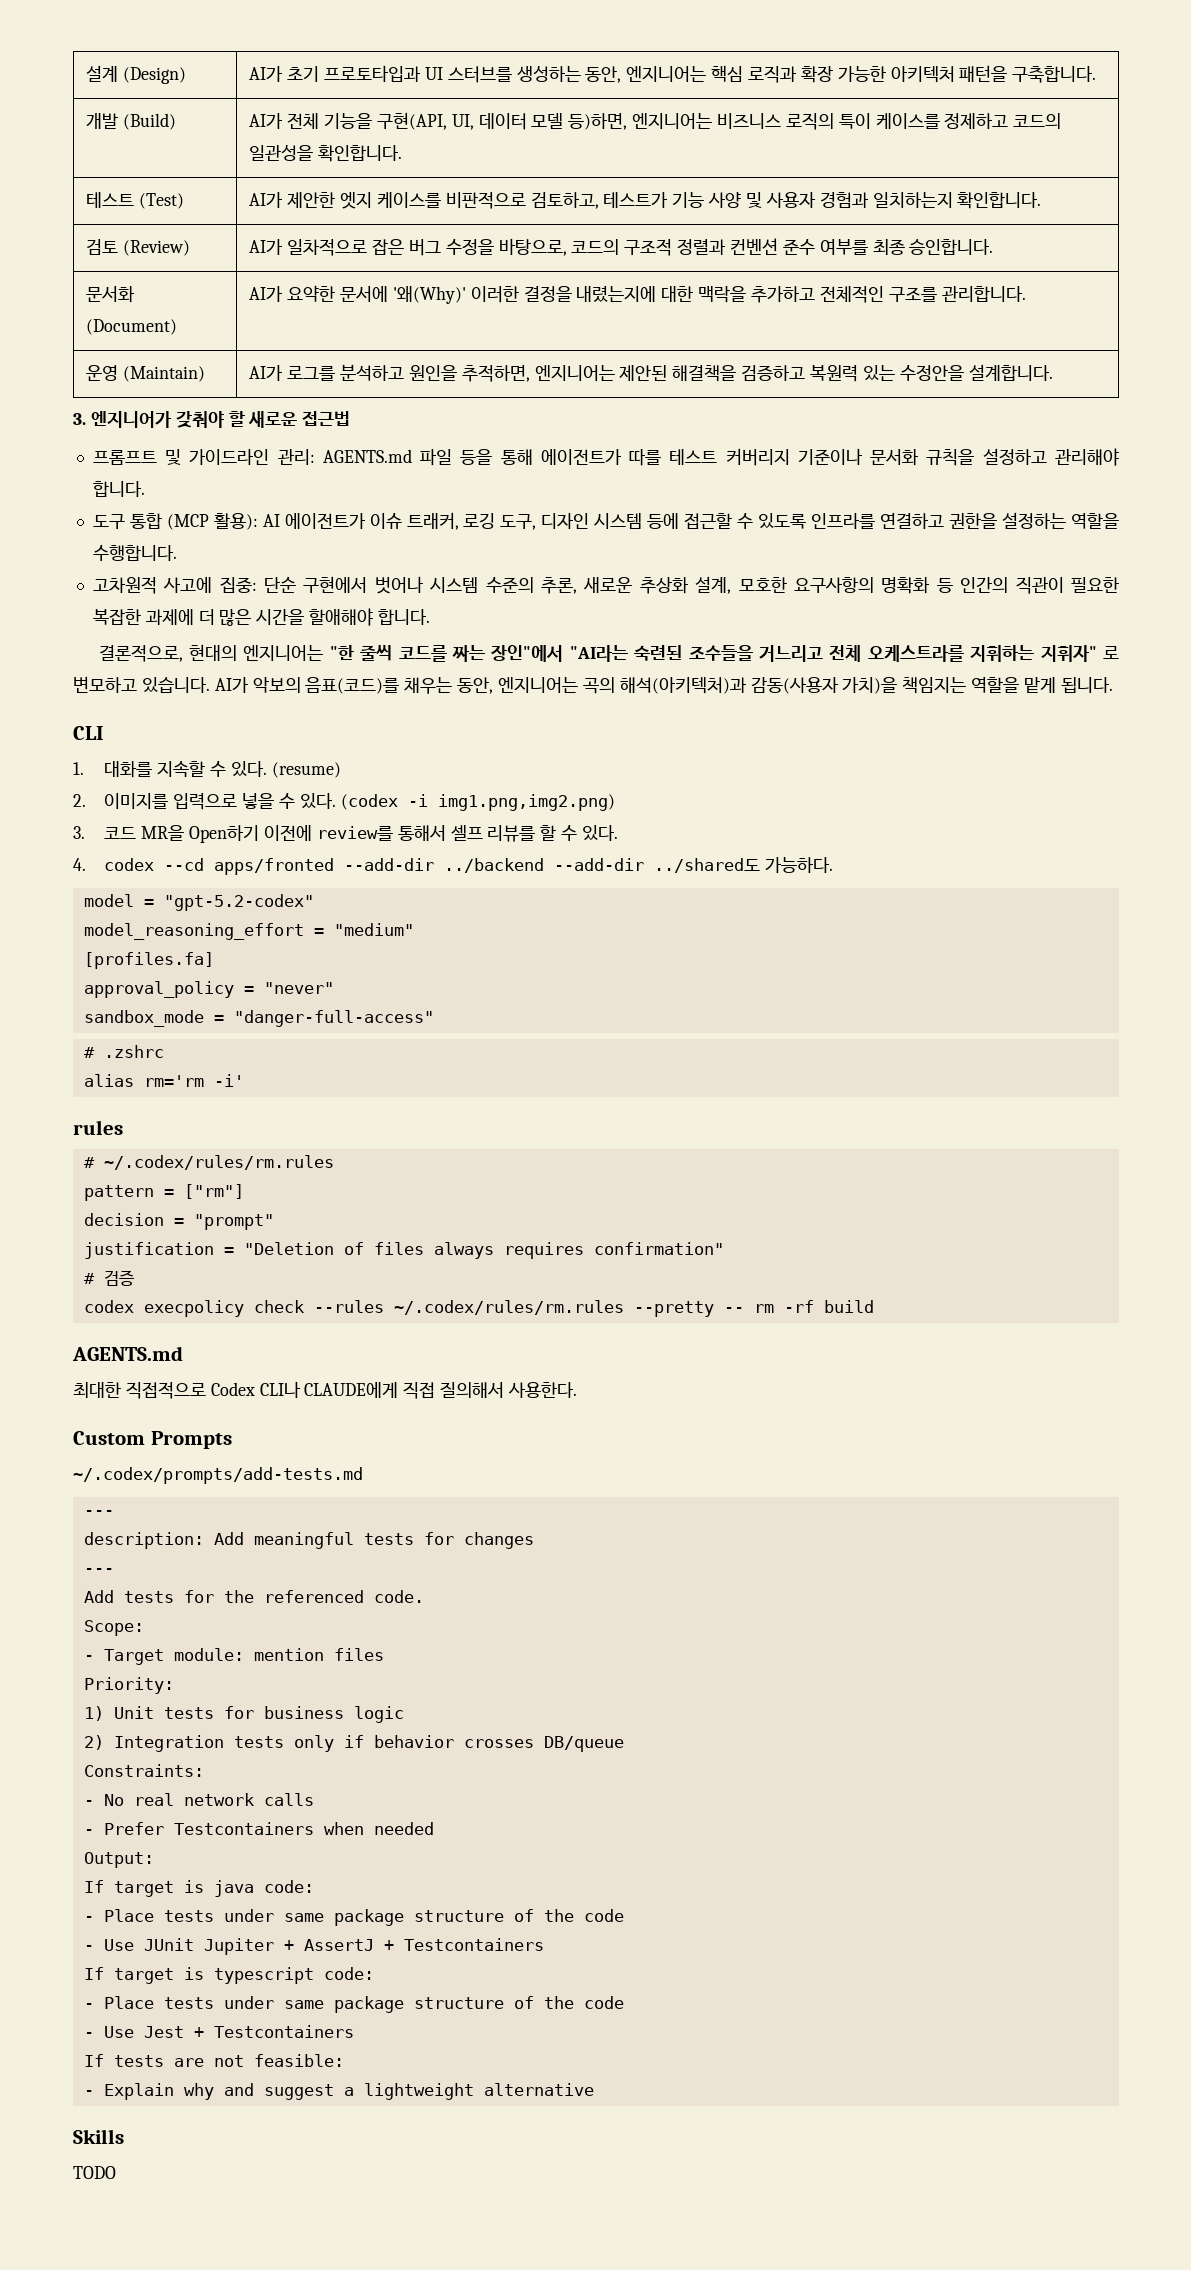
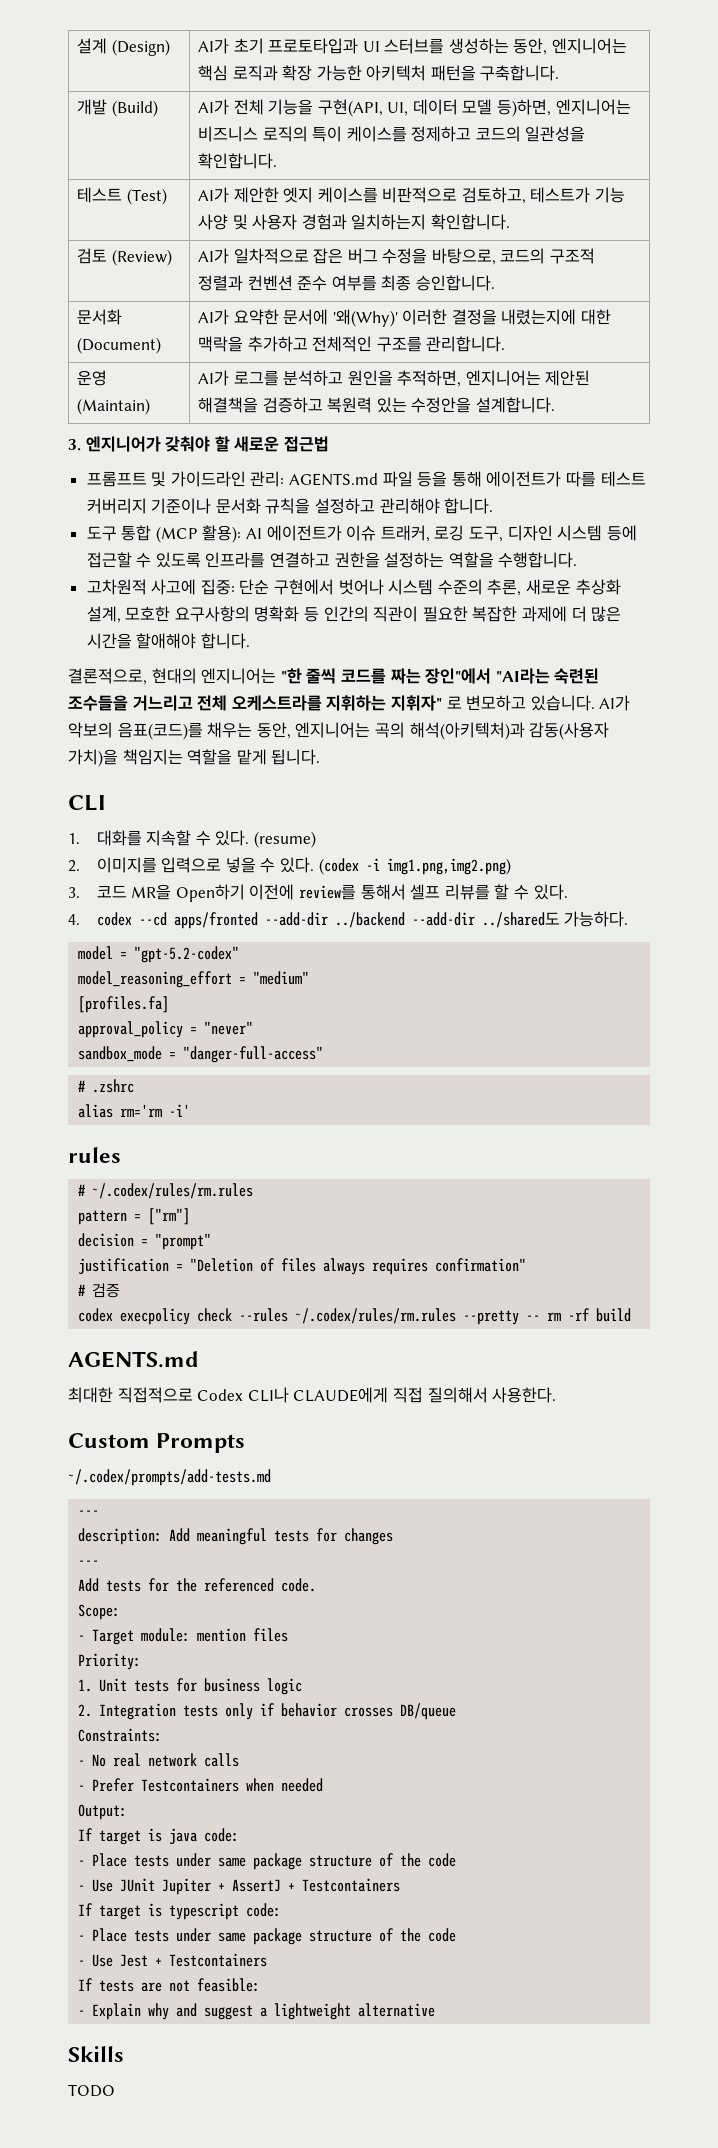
[83,1706,104,1721] 1) -> [78,1679,93,1692] 1.
[83,1735,104,1750] 2) -> [78,1704,93,1717] 2.

